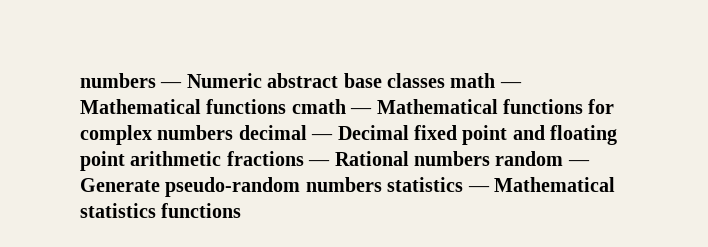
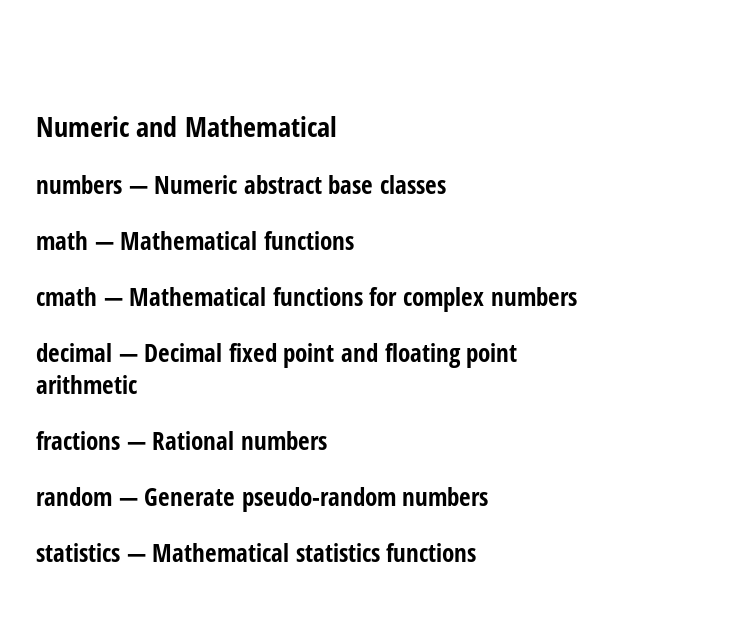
(80, 80) none -> [36,116,337,137] Numeric and Mathematical //
(445, 80) none -> (447, 184) //
(287, 106) none -> (354, 240) //
(234, 132) none -> (577, 296) //
(222, 158) none -> (137, 384) //
(490, 158) none -> (327, 440) //
(382, 184) none -> (489, 496) //

